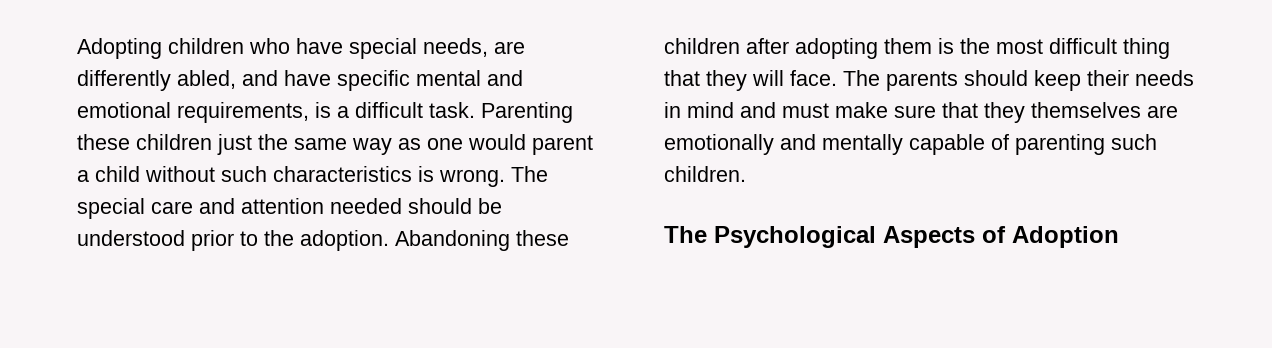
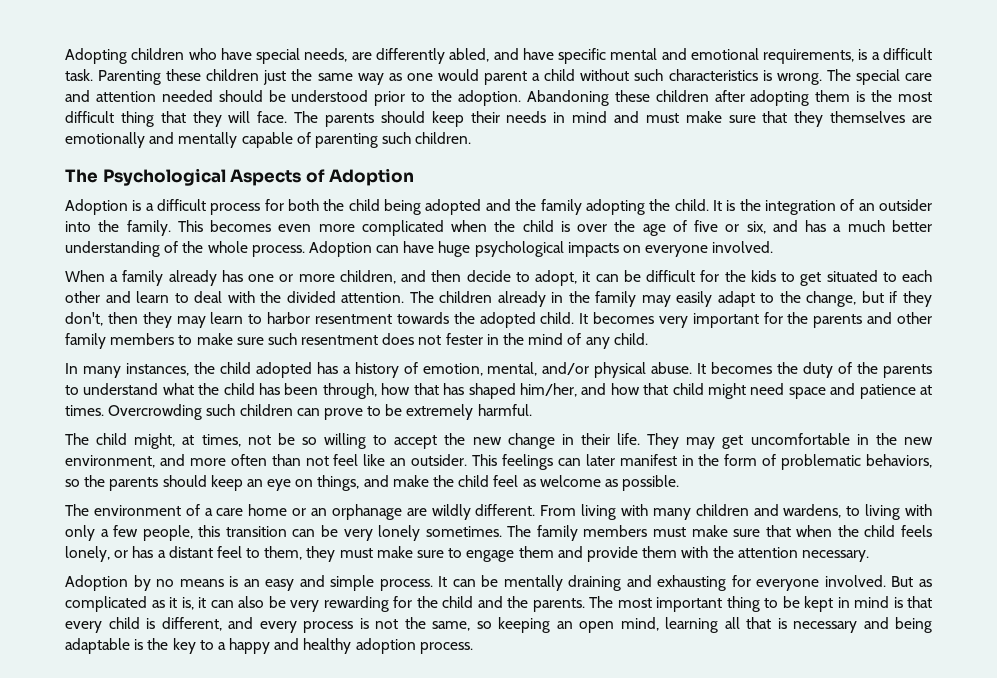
(1119, 237) none -> [65,199,932,215] [65,220,932,236] [65,241,774,257] [65,270,933,286] [65,291,932,307] [65,312,933,328] [65,333,648,349] [65,362,933,378] [65,383,932,399] [65,404,532,420] [65,433,934,449] [65,454,932,470] [65,475,680,491] [65,504,933,520] [65,525,932,541] [65,546,869,562] [65,575,932,591] [65,596,932,612] [65,617,932,633] [65,638,473,654] // Adoption is a difficult process for both the child being adopted and the family adopting the child. It is the integration of an outsider into the family. This becomes even more complicated when the child is over the age of five or six, and has a much better understanding of the whole process. Adoption can have huge psychological impacts on everyone involved. // When a family already has one or more children, and then decide to adopt, it can be difficult for the kids to get situated to each other and learn to deal with the divided attention. The children already in the family may easily adapt to the change, but if they don't, then they may learn to harbor resentment towards the adopted child. It becomes very important for the parents and other family members to make sure such resentment does not fester in the mind of any child. // In many instances, the child adopted has a history of emotion, mental, and/or physical abuse. It becomes the duty of the parents to understand what the child has been through, how that has shaped him/her, and how that child might need space and patience at times. Overcrowding such children can prove to be extremely harmful. // The child might, at times, not be so willing to accept the new change in their life. They may get uncomfortable in the new environment, and more often than not feel like an outsider. This feelings can later manifest in the form of problematic behaviors, so the parents should keep an eye on things, and make the child feel as welcome as possible. // The environment of a care home or an orphanage are wildly different. From living with many children and wardens, to living with only a few people, this transition can be very lonely sometimes. The family members must make sure that when the child feels lonely, or has a distant feel to them, they must make sure to engage them and provide them with the attention necessary. // Adoption by no means is an easy and simple process. It can be mentally draining and exhausting for everyone involved. But as complicated as it is, it can also be very rewarding for the child and the parents. The most important thing to be kept in mind is that every child is different, and every process is not the same, so keeping an open mind, learning all that is necessary and being adaptable is the key to a happy and healthy adoption process.

